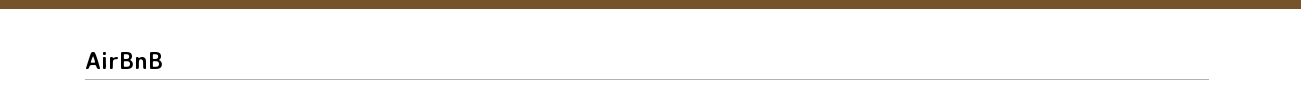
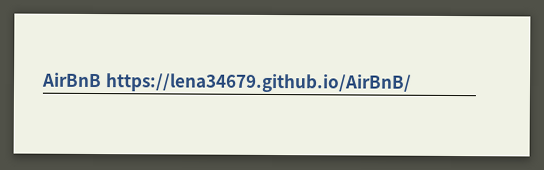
(163, 60) none -> [104,73,412,93] https://lena34679.github.io/AirBnB/

